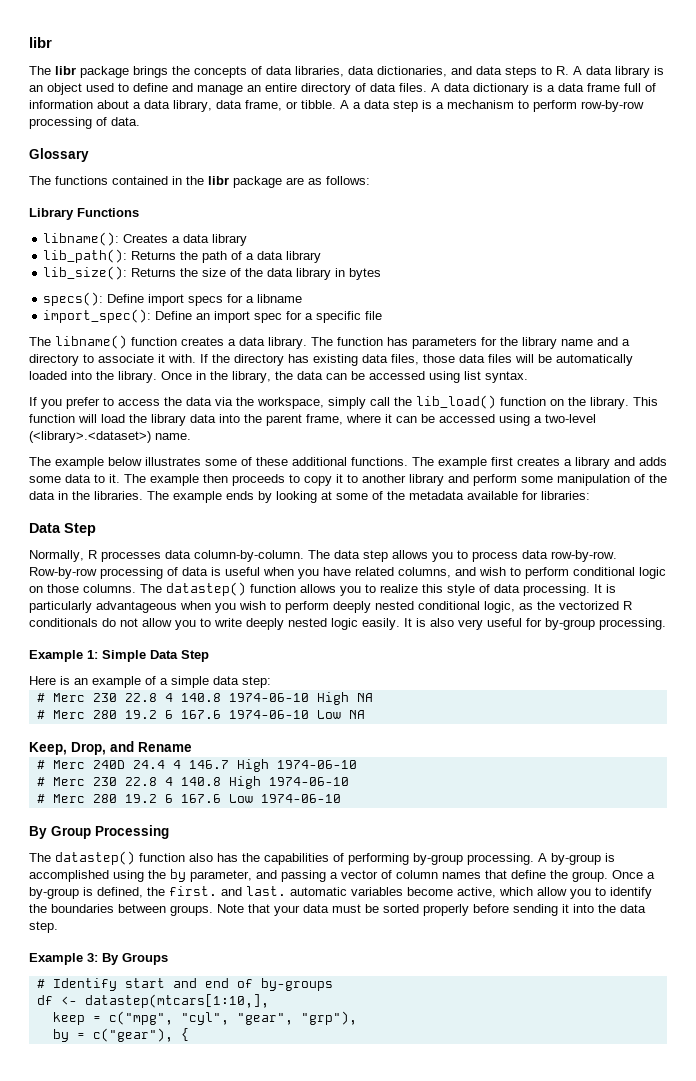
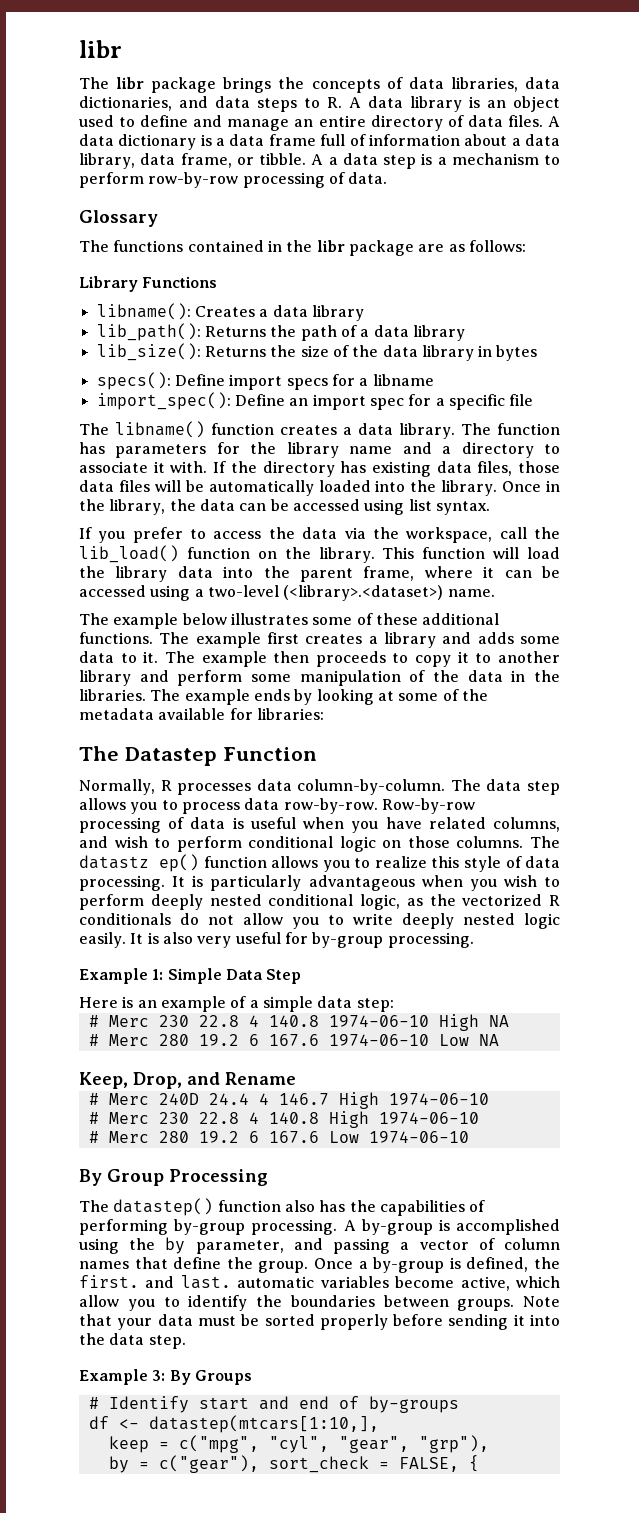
[328,397,366,409] simply -> (493, 535) none
[29,523,96,536] Data Step -> [79,746,317,766] The Datastep Function
[166,582,246,596] datastep() -> [79,854,200,872] datastz ep()
(173, 1035) none -> [268,1456,459,1473] sort_check = FALSE,

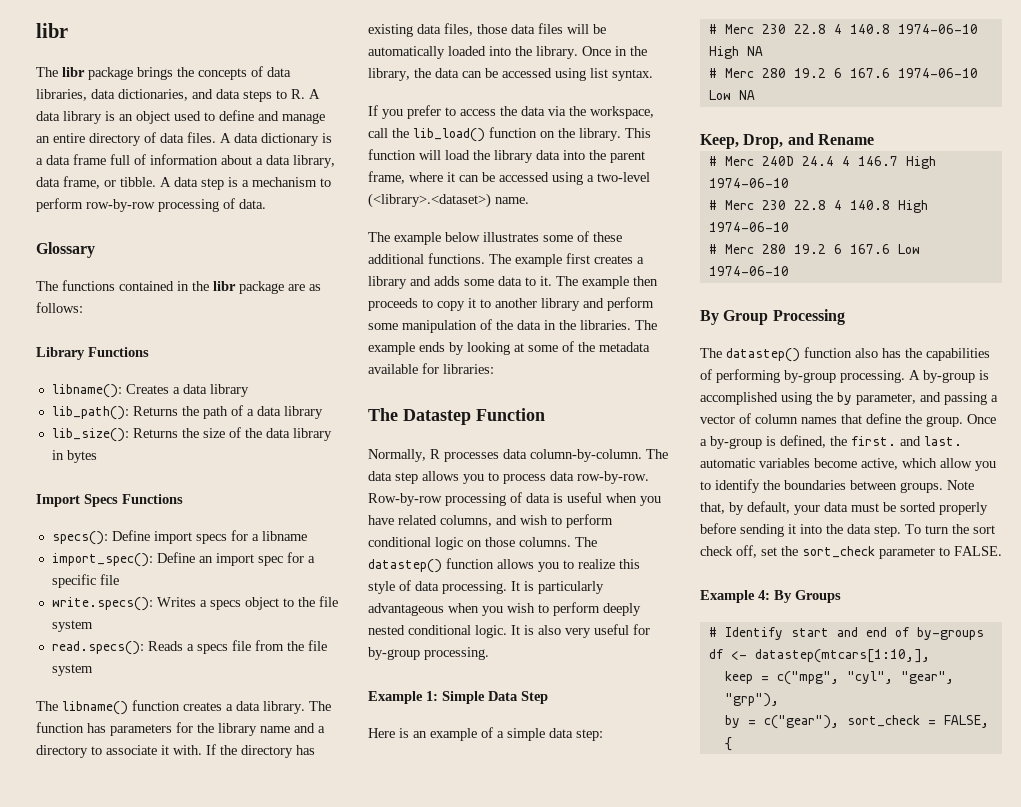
[328,157,338,165] a -> (171, 182) none
(538, 353) none -> [36,494,183,507] // Import Specs Functions
(534, 400) none -> [51,596,338,611] [51,620,93,632] [51,640,327,655] [51,664,93,676] // write.specs(): Writes a specs object to the file system // read.specs(): Reads a specs file from the file system
[79,854,200,872] datastz ep() -> [368,559,442,573] datastep()
[360,894,560,910] [79,913,560,929] [79,932,126,948] logic, as the vectorized R conditionals do not allow you to write deeply nested logic easily. -> [475,625,507,638] logic.
[79,1314,112,1326] that -> [700,501,790,515] that, by default,
[79,1369,166,1385] // Example 3: -> [905,524,995,534] [700,545,1002,559] [700,590,770,603] To turn the sort check off, set the sort_check parameter to FALSE. // Example 4:

